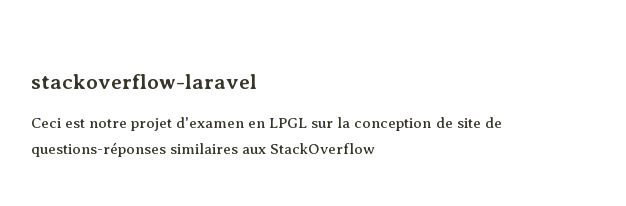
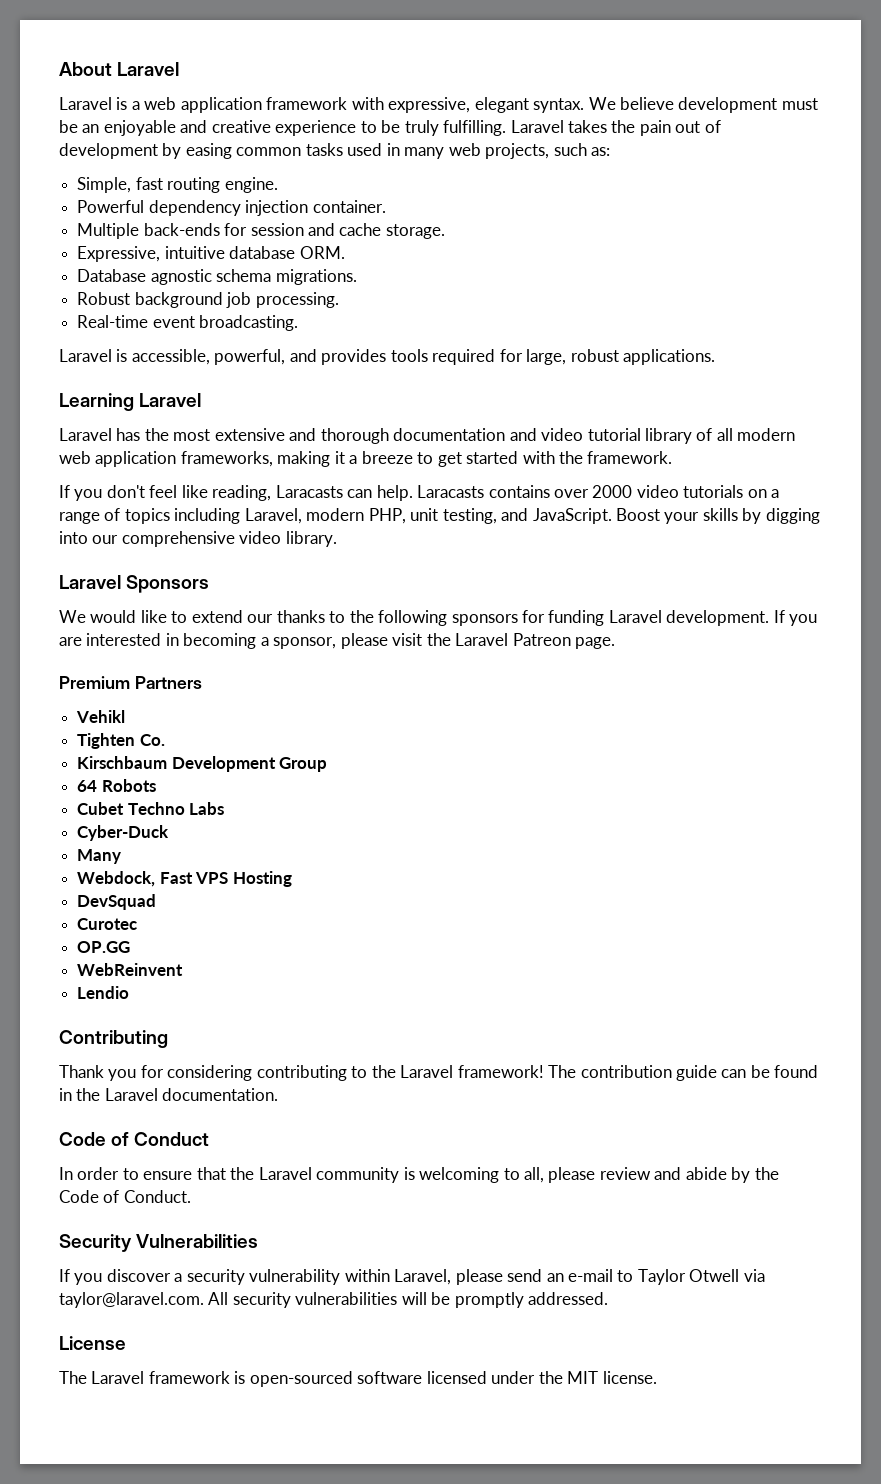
[31,74,257,89] [31,117,502,131] [31,142,376,157] stackoverflow-laravel // Ceci est notre projet d'examen en LPGL sur la conception de site de questions-réponses similaires aux StackOverflow -> [59,62,180,76] [59,97,818,113] [59,120,721,136] [59,143,611,159] [77,177,278,193] [77,200,386,216] [77,223,445,239] [77,246,345,262] [77,269,357,285] [77,292,339,308] [77,315,299,331] [59,349,716,365] [59,393,202,411] [59,428,796,444] [59,451,673,467] [59,485,780,501] [59,508,820,524] [59,531,337,547] [59,575,210,593] [59,610,818,626] [59,633,616,649] [59,676,202,689] [76,710,126,723] [77,733,165,749] [77,756,328,772] [77,779,156,792] [77,802,225,815] [77,825,170,841] [77,849,122,864] [77,871,292,887] [77,894,157,910] [77,918,138,930] [77,941,131,953] [77,963,184,976] [77,986,130,999] [59,1030,168,1048] [59,1065,819,1081] [59,1088,279,1101] [59,1132,210,1146] [59,1167,779,1183] [59,1190,191,1203] [59,1234,259,1252] [59,1269,765,1285] [59,1292,609,1308] [59,1336,126,1350] [59,1371,657,1387] About Laravel // Laravel is a web application framework with expressive, elegant syntax. We believe development must be an enjoyable and creative experience to be truly fulfilling. Laravel takes the pain out of development by easing common tasks used in many web projects, such as: // Simple, fast routing engine. // Powerful dependency injection container. // Multiple back-ends for session and cache storage. // Expressive, intuitive database ORM. // Database agnostic schema migrations. // Robust background job processing. // Real-time event broadcasting. // Laravel is accessible, powerful, and provides tools required for large, robust applications. // Learning Laravel // Laravel has the most extensive and thorough documentation and video tutorial library of all modern web application frameworks, making it a breeze to get started with the framework. // If you don't feel like reading, Laracasts can help. Laracasts contains over 2000 video tutorials on a range of topics including Laravel, modern PHP, unit testing, and JavaScript. Boost your skills by digging into our comprehensive video library. // Laravel Sponsors // We would like to extend our thanks to the following sponsors for funding Laravel development. If you are interested in becoming a sponsor, please visit the Laravel Patreon page. // Premium Partners // Vehikl // Tighten Co. // Kirschbaum Development Group // 64 Robots // Cubet Techno Labs // Cyber-Duck // Many // Webdock, Fast VPS Hosting // DevSquad // Curotec // OP.GG // WebReinvent // Lendio // Contributing // Thank you for considering contributing to the Laravel framework! The contribution guide can be found in the Laravel documentation. // Code of Conduct // In order to ensure that the Laravel community is welcoming to all, please review and abide by the Code of Conduct. // Security Vulnerabilities // If you discover a security vulnerability within Laravel, please send an e-mail to Taylor Otwell via taylor@laravel.com. All security vulnerabilities will be promptly addressed. // License // The Laravel framework is open-sourced software licensed under the MIT license.

